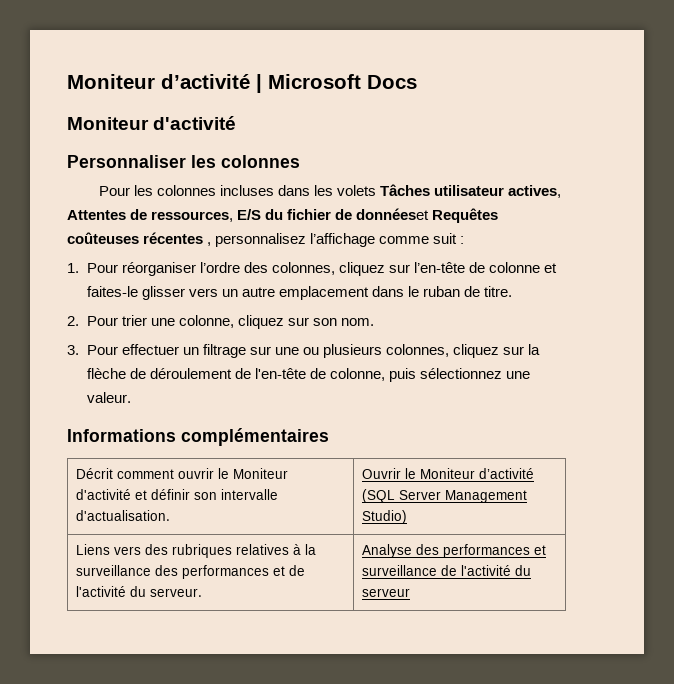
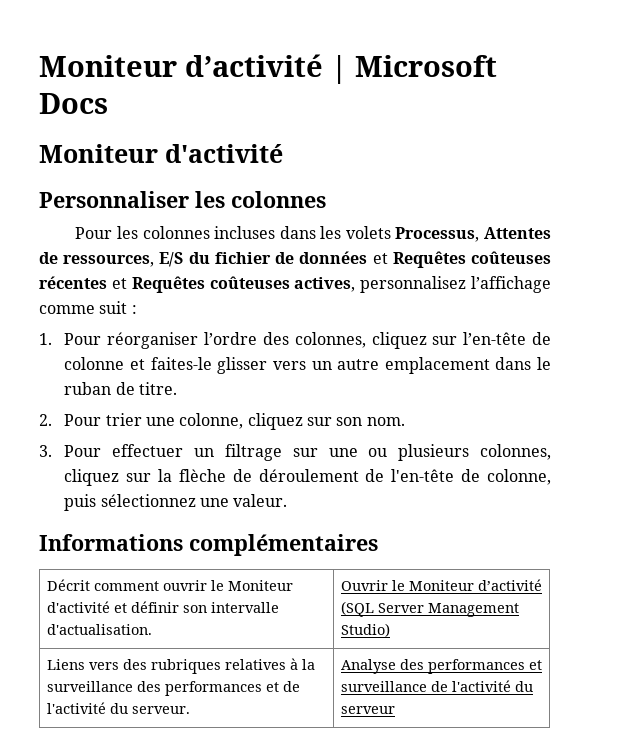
[379,184,561,198] Tâches utilisateur actives, -> [395,227,480,242] Processus,
[356,208,430,220] donnéeset -> [299,251,388,264] données et
[207,242,212,246] , -> [111,276,356,293] et Requêtes coûteuses actives,

